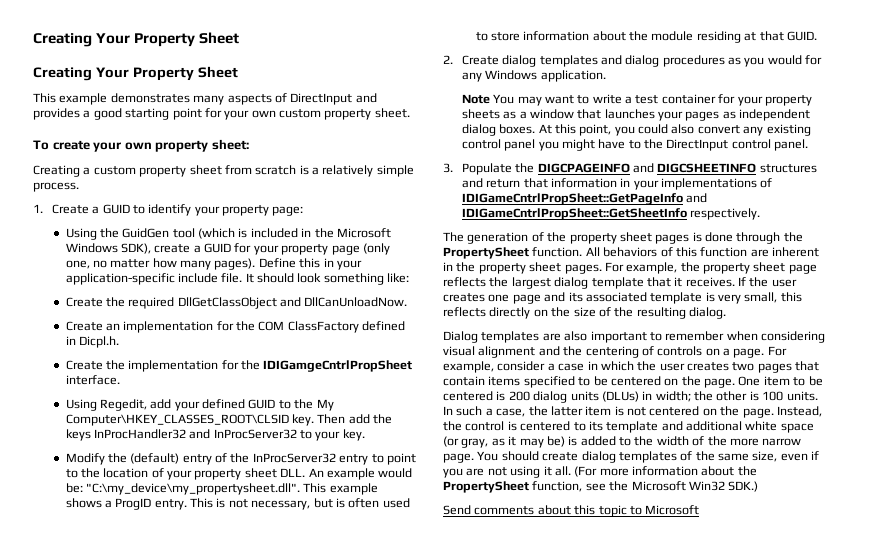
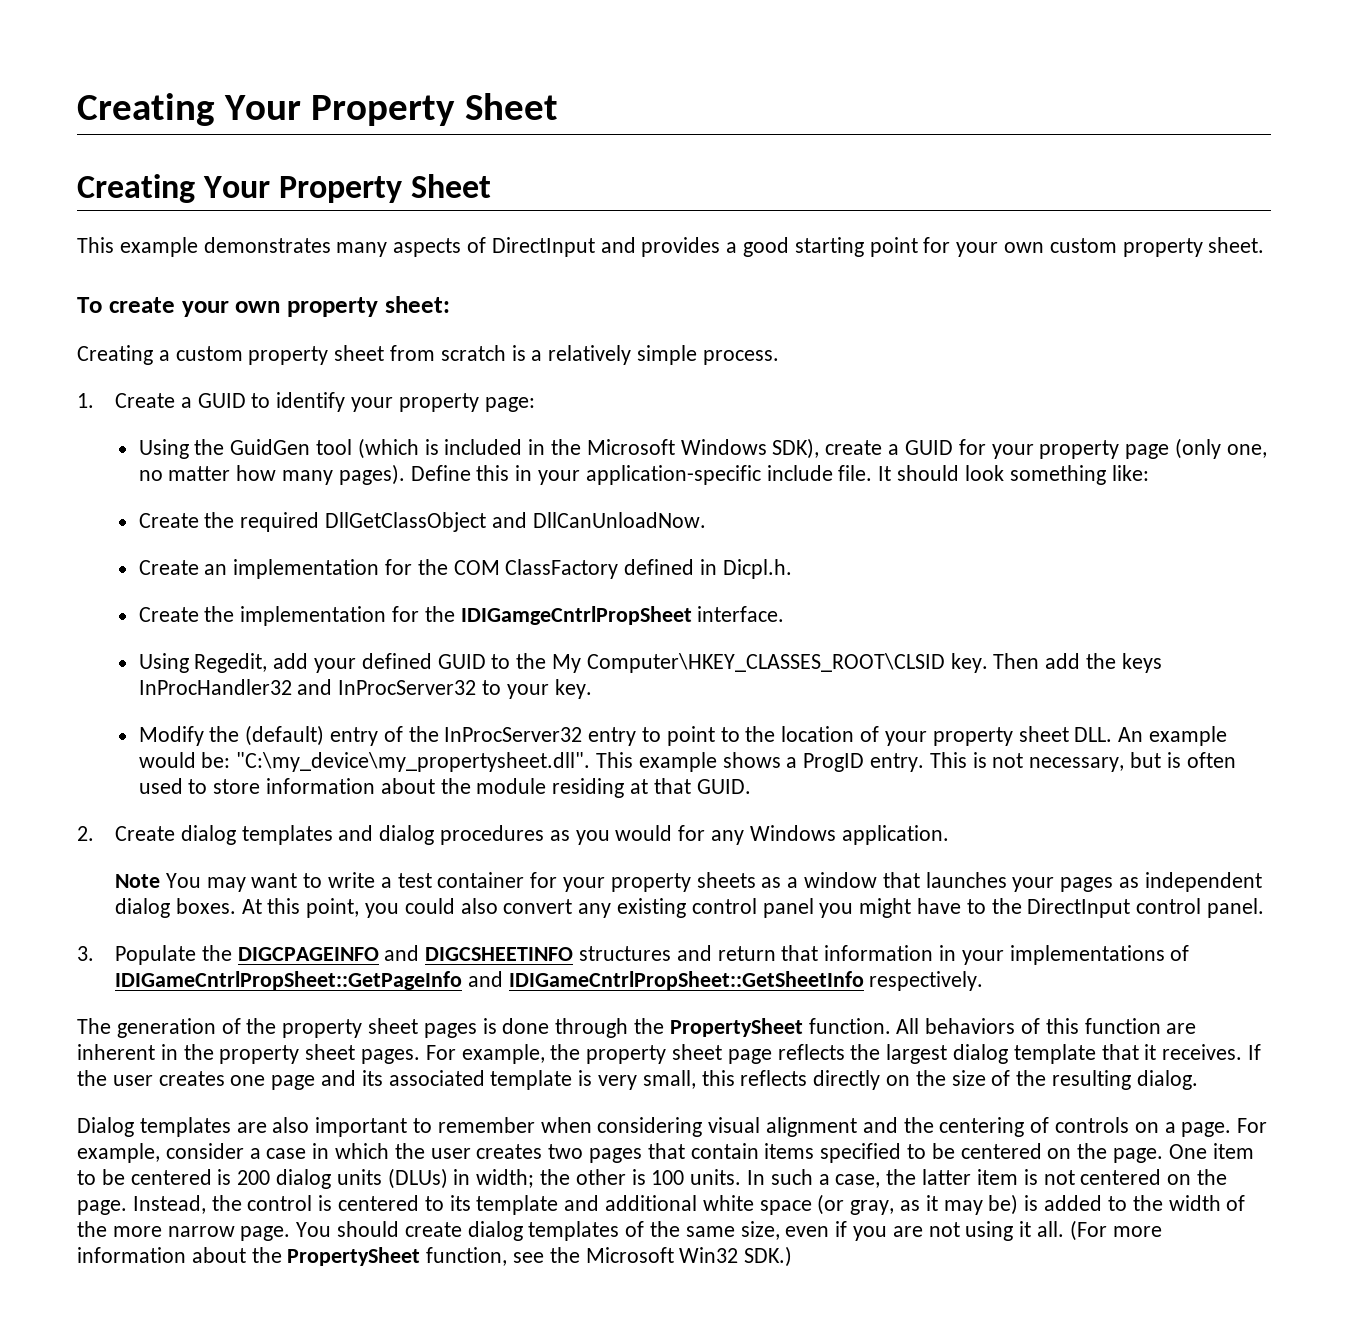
[443,505,700,517] // Send comments about this topic to Microsoft -> (793, 1256) none

